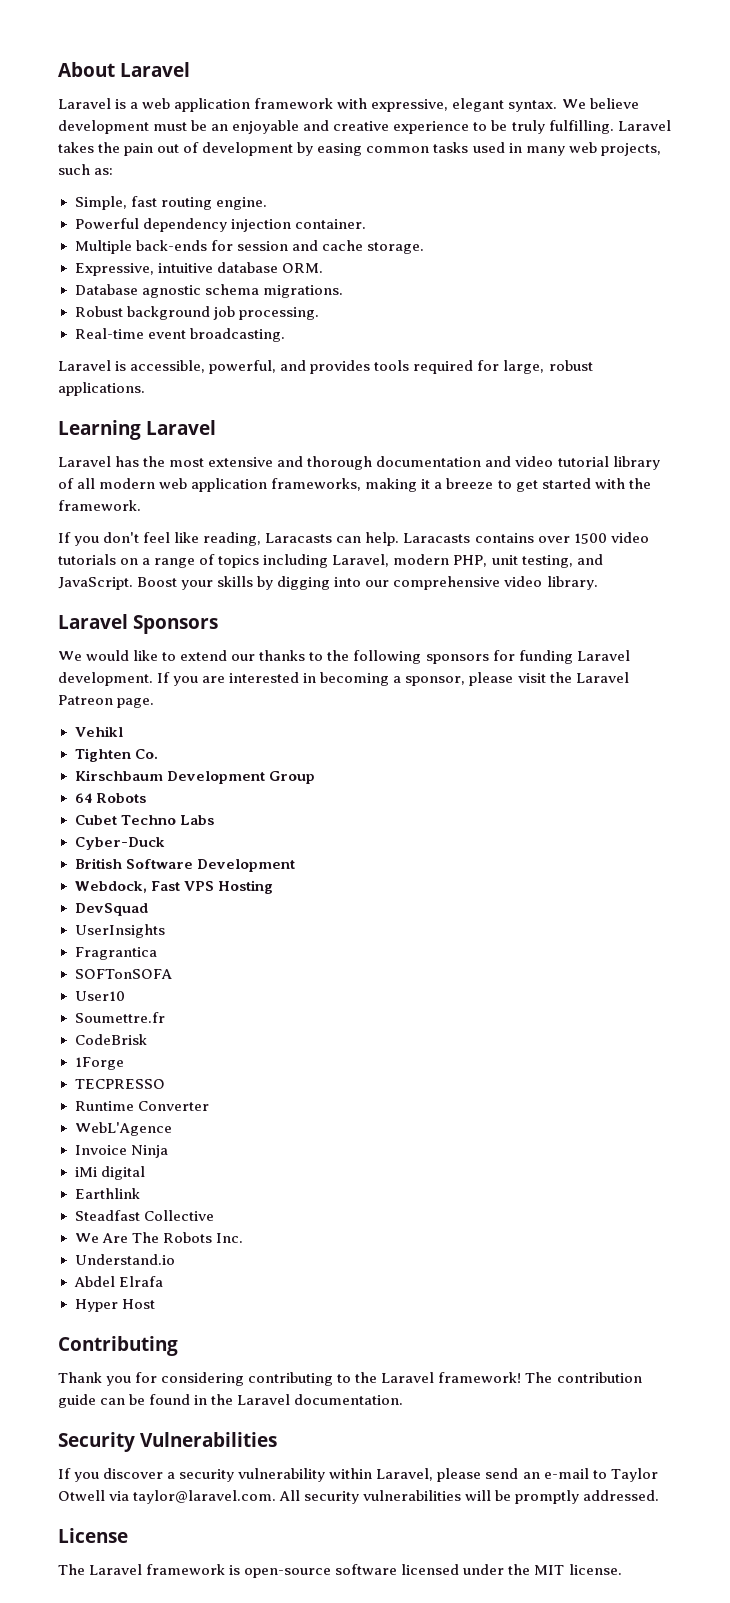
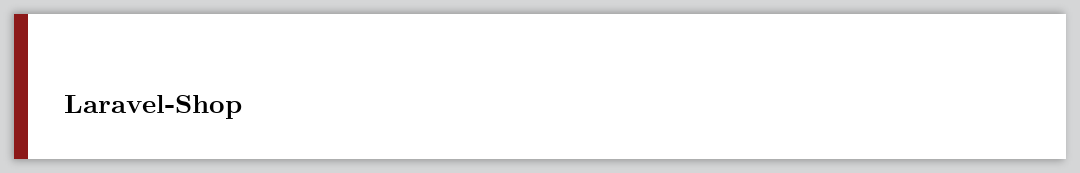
[58,62,190,77] [58,98,639,112] [58,120,671,134] [58,142,661,156] [58,164,114,175] [74,196,267,210] [74,218,366,232] [74,240,424,254] [74,262,323,276] [74,284,343,298] [74,306,319,320] [74,328,285,342] [58,360,593,374] [58,382,145,396] [58,420,216,440] [58,456,660,470] [58,478,651,492] [58,500,141,511] [58,532,649,546] [58,554,603,568] [58,576,598,590] [58,614,218,634] [58,650,630,664] [58,672,629,686] [58,695,155,708] [74,726,123,737] [74,748,158,762] [74,770,315,784] [74,793,146,803] [74,815,214,825] [74,837,165,850] [74,858,295,872] [74,880,273,894] [74,903,148,916] [74,924,165,938] [74,947,157,960] [74,969,173,979] [74,991,125,1001] [74,1012,165,1023] [74,1034,147,1045] [74,1057,124,1070] [74,1079,165,1089] [74,1101,209,1111] [74,1122,172,1136] [74,1145,168,1158] [74,1166,145,1180] [74,1188,140,1199] [74,1210,214,1221] [74,1232,243,1243] [74,1254,175,1265] [73,1276,163,1287] [74,1299,155,1312] [58,1336,178,1356] [58,1372,642,1386] [58,1394,404,1408] [58,1432,277,1452] [58,1468,658,1482] [58,1490,660,1504] [58,1528,128,1543] [58,1564,622,1578] About Laravel // Laravel is a web application framework with expressive, elegant syntax. We believe development must be an enjoyable and creative experience to be truly fulfilling. Laravel takes the pain out of development by easing common tasks used in many web projects, such as: // Simple, fast routing engine. // Powerful dependency injection container. // Multiple back-ends for session and cache storage. // Expressive, intuitive database ORM. // Database agnostic schema migrations. // Robust background job processing. // Real-time event broadcasting. // Laravel is accessible, powerful, and provides tools required for large, robust applications. // Learning Laravel // Laravel has the most extensive and thorough documentation and video tutorial library of all modern web application frameworks, making it a breeze to get started with the framework. // If you don't feel like reading, Laracasts can help. Laracasts contains over 1500 video tutorials on a range of topics including Laravel, modern PHP, unit testing, and JavaScript. Boost your skills by digging into our comprehensive video library. // Laravel Sponsors // We would like to extend our thanks to the following sponsors for funding Laravel development. If you are interested in becoming a sponsor, please visit the Laravel Patreon page. // Vehikl // Tighten Co. // Kirschbaum Development Group // 64 Robots // Cubet Techno Labs // Cyber-Duck // British Software Development // Webdock, Fast VPS Hosting // DevSquad // UserInsights // Fragrantica // SOFTonSOFA // User10 // Soumettre.fr // CodeBrisk // 1Forge // TECPRESSO // Runtime Converter // WebL'Agence // Invoice Ninja // iMi digital // Earthlink // Steadfast Collective // We Are The Robots Inc. // Understand.io // Abdel Elrafa // Hyper Host // Contributing // Thank you for considering contributing to the Laravel framework! The contribution guide can be found in the Laravel documentation. // Security Vulnerabilities // If you discover a security vulnerability within Laravel, please send an e-mail to Taylor Otwell via taylor@laravel.com. All security vulnerabilities will be promptly addressed. // License // The Laravel framework is open-source software licensed under the MIT license. -> [64,95,242,119] Laravel-Shop

